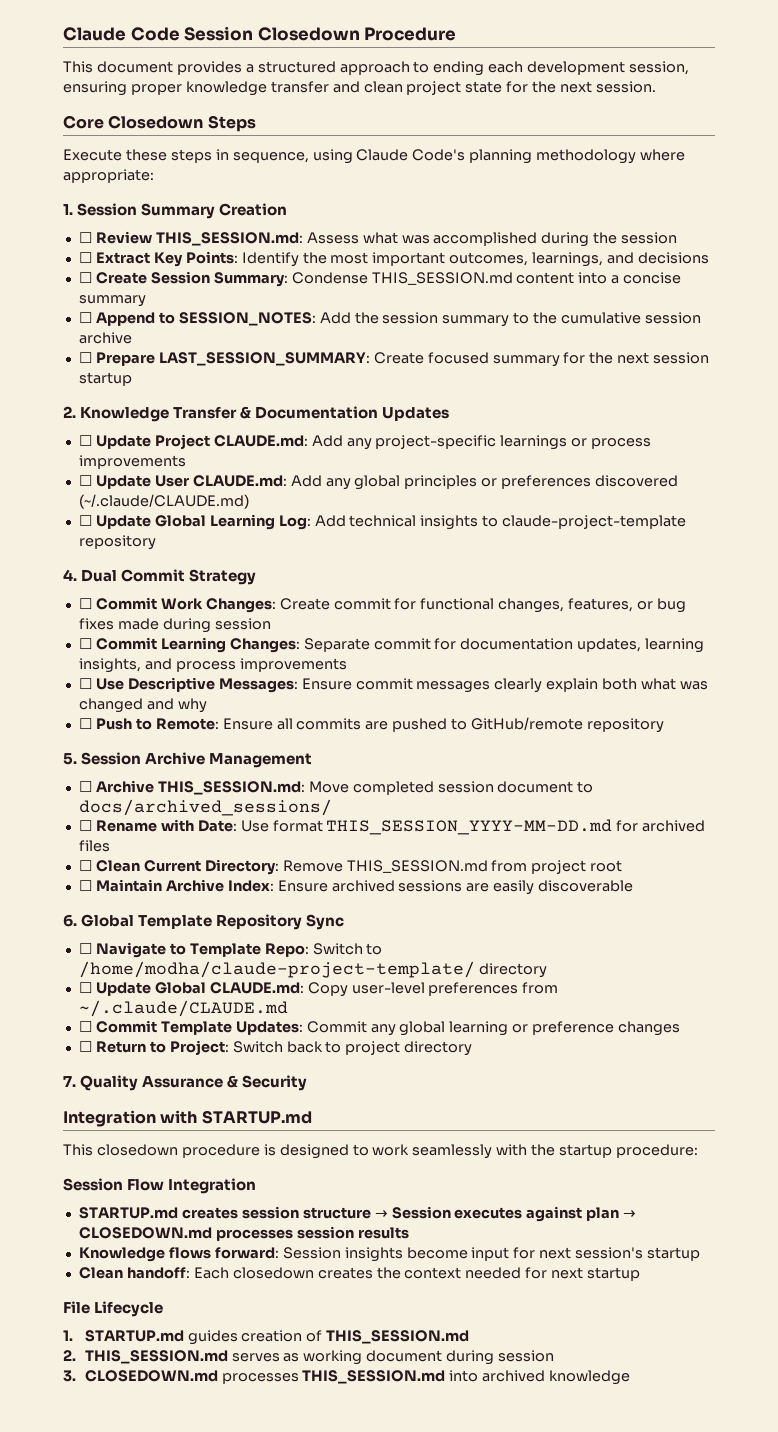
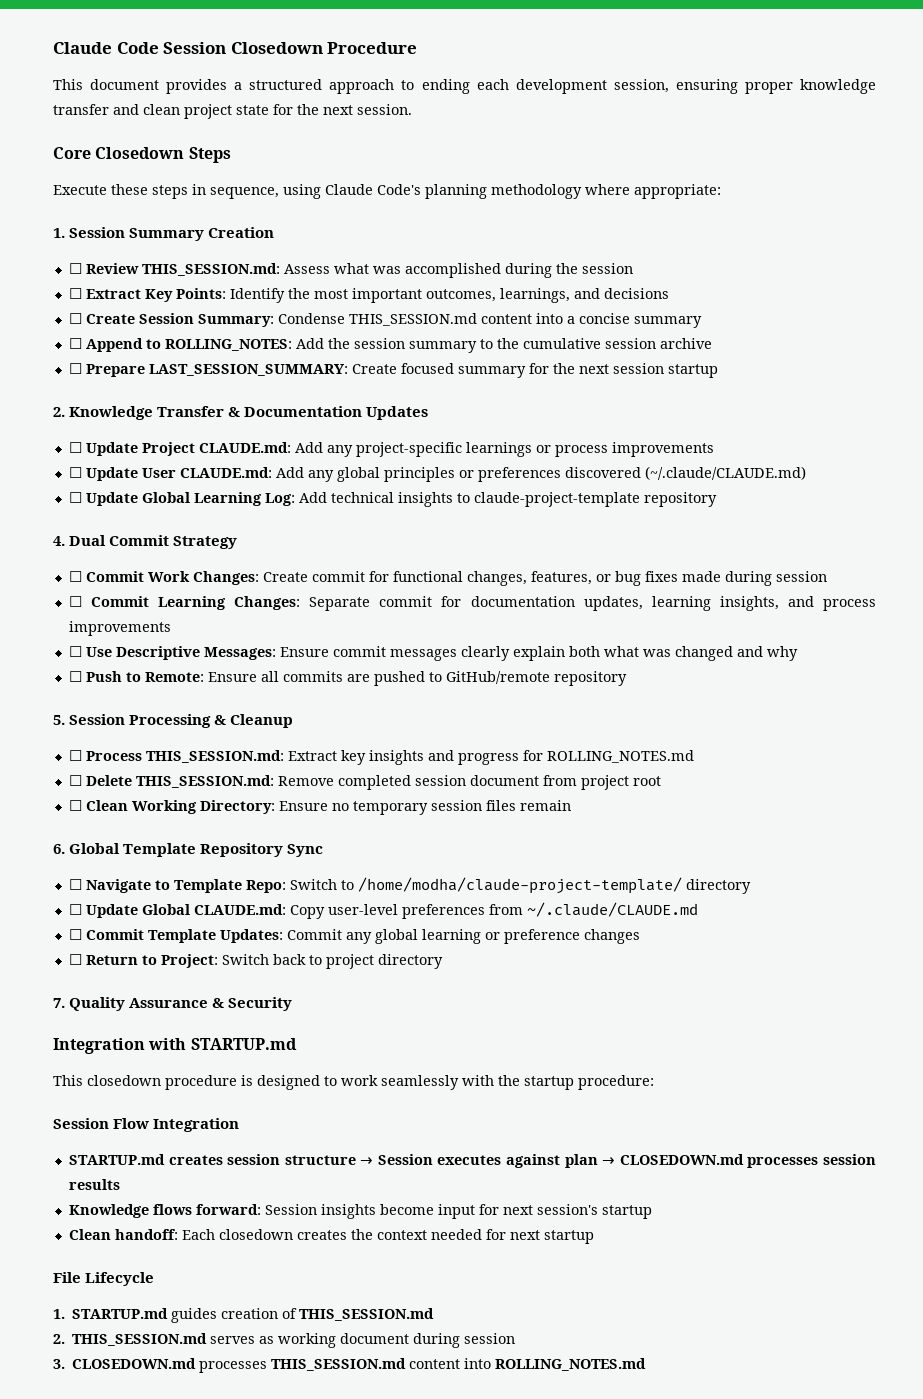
[178,312,316,326] SESSION_NOTES: -> [164,339,292,351] ROLLING_NOTES:
[145,752,313,768] [78,780,594,795] [78,799,332,816] [78,819,706,835] [78,840,110,852] [78,859,623,875] [78,879,634,895] Archive Management // ☐ Archive THIS_SESSION.md: Move completed session document to docs/archived_sessions/ // ☐ Rename with Date: Use format THIS_SESSION_YYYY-MM-DD.md for archived files // ☐ Clean Current Directory: Remove THIS_SESSION.md from project root // ☐ Maintain Archive Index: Ensure archived sessions are easily discoverable -> [129,714,294,728] [68,750,694,765] [68,775,661,790] [68,800,571,815] Processing & Cleanup // ☐ Process THIS_SESSION.md: Extract key insights and progress for ROLLING_NOTES.md // ☐ Delete THIS_SESSION.md: Remove completed session document from project root // ☐ Clean Working Directory: Ensure no temporary session files remain
[449,1370,631,1385] into archived knowledge -> [409,1358,647,1371] content into ROLLING_NOTES.md

